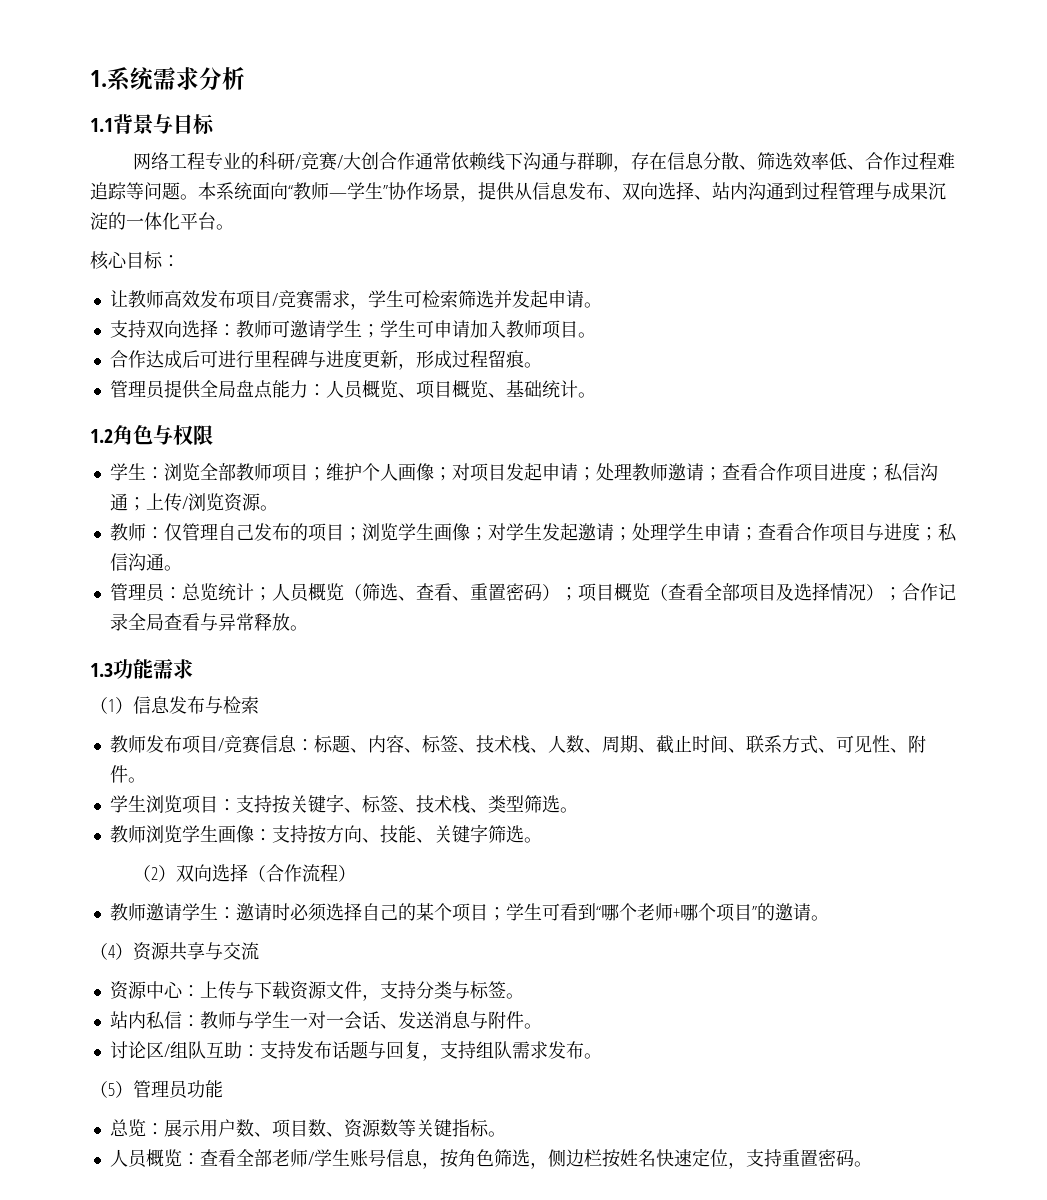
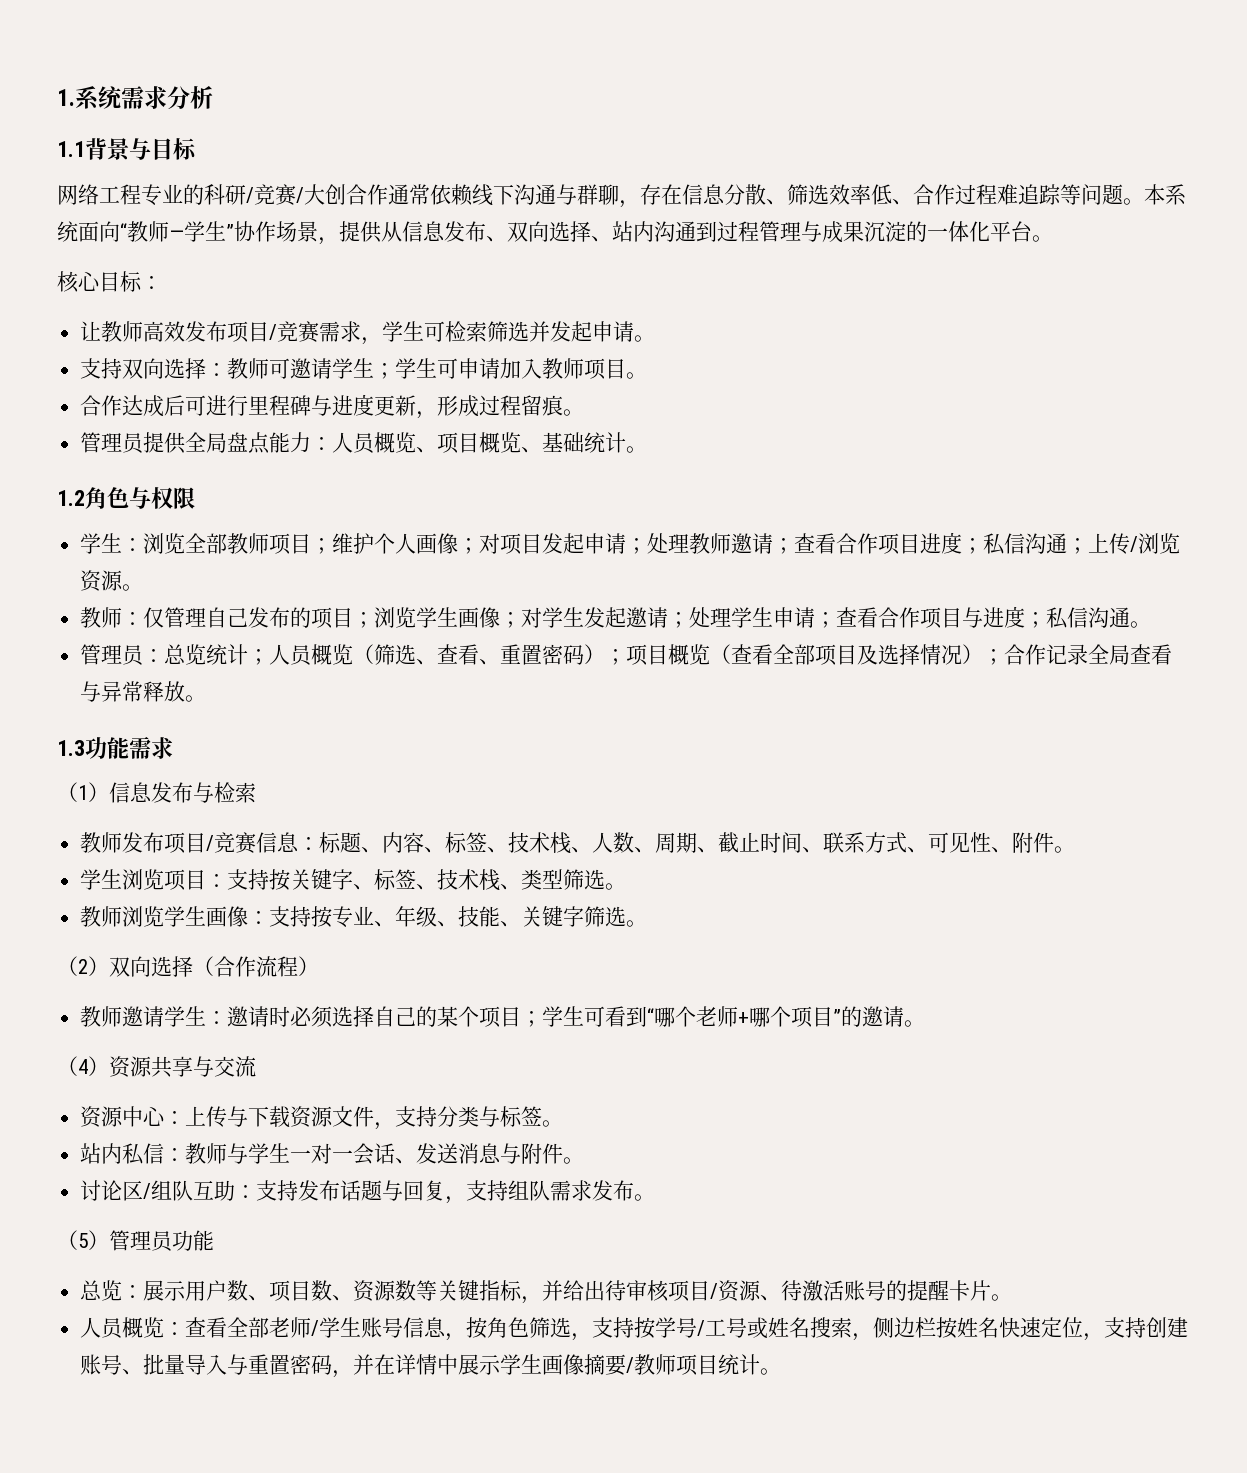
[325,825,362,843] 方向 -> [332,906,438,928] 专业、年级
(489, 1128) none -> [521,1280,992,1304] ，并给出待审核项目/资源、待激活账号的提醒卡片
(548, 1165) none -> [592,1317,874,1341] 支持按学号/工号或姓名搜索，
[781,1149,854,1167] 重置密码 -> [1146,1317,1189,1338] [80,1354,761,1378] 创建账号、批量导入与重置密码，并在详情中展示学生画像摘要/教师项目统计

